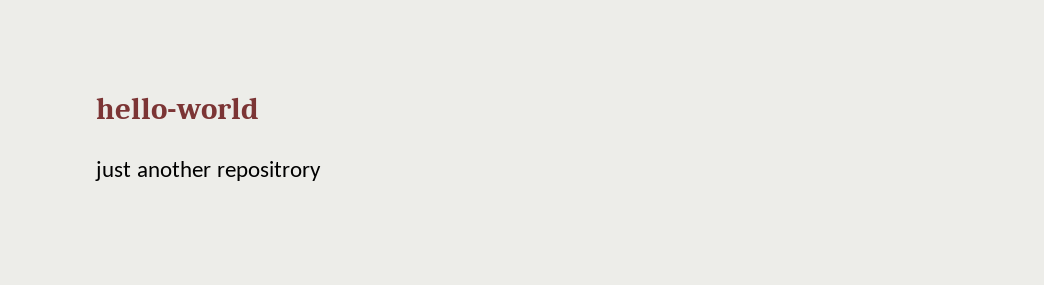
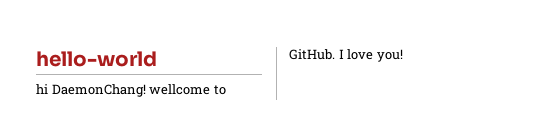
[95,161,322,181] just another repositrory -> [36,84,226,97] [289,49,403,62] hi DaemonChang! wellcome to GitHub. I love you!

